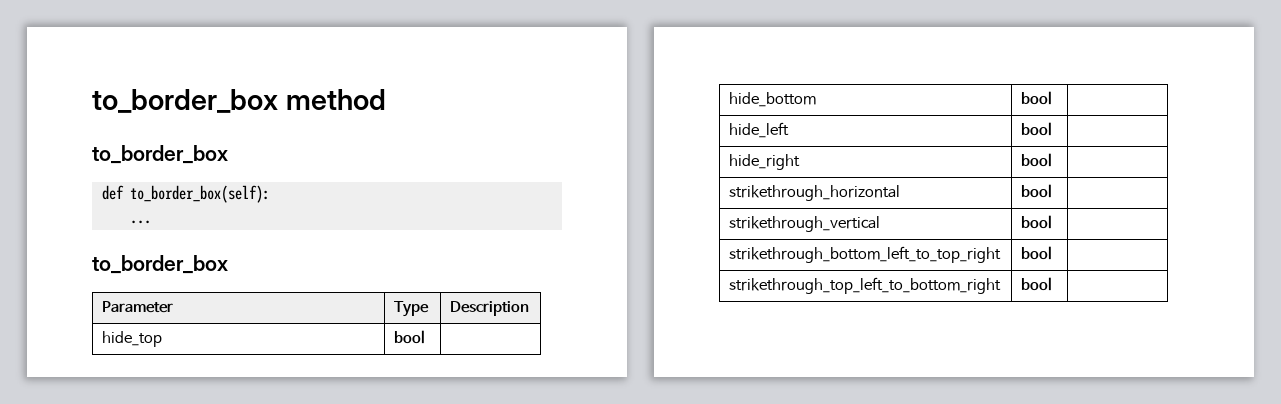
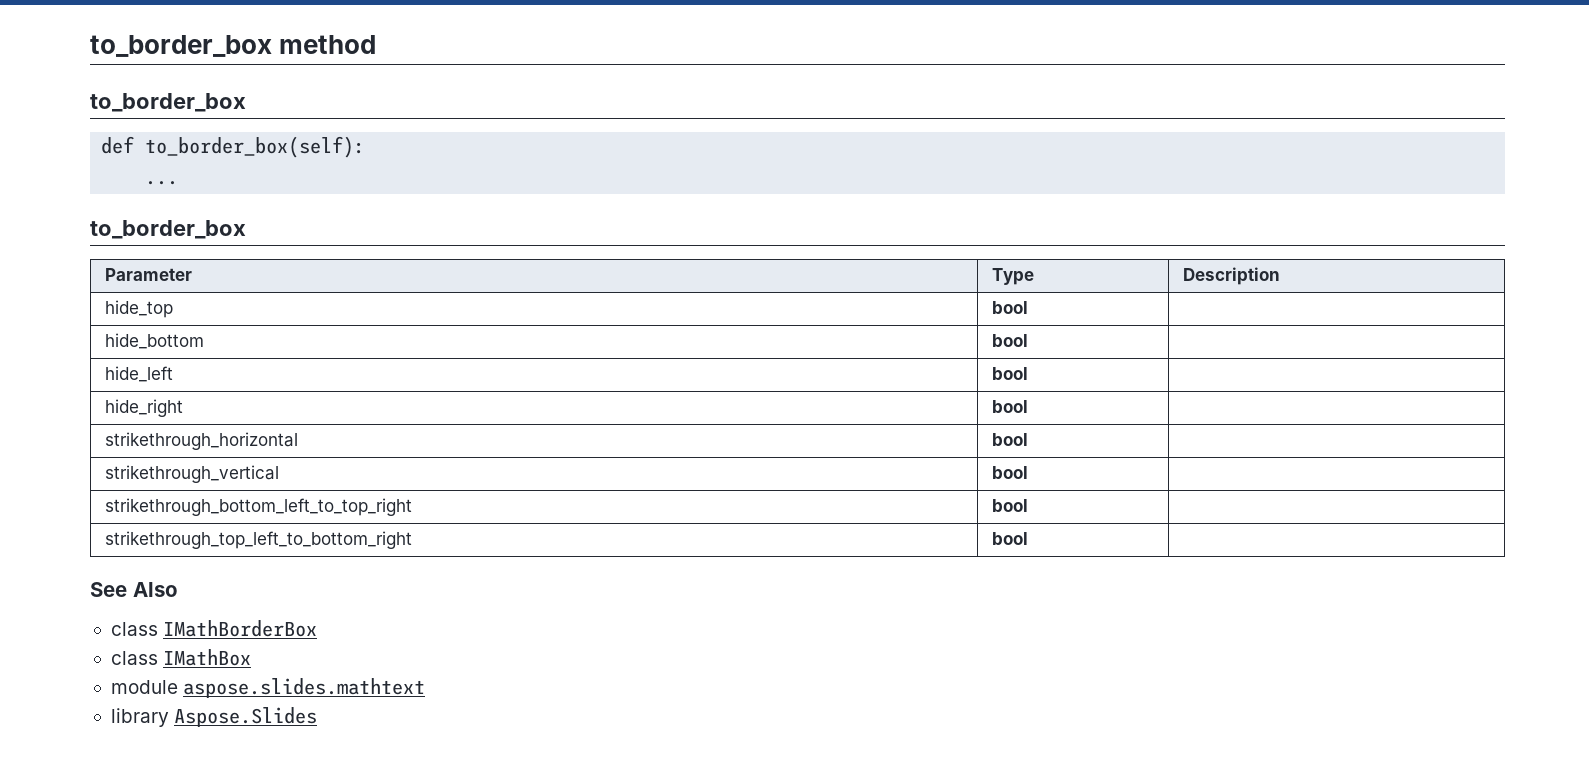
(1053, 284) none -> [90,582,178,597] [110,620,318,637] [110,649,252,666] [110,678,426,698] [110,707,318,727] // See Also // class IMathBorderBox // class IMathBox // module aspose.slides.mathtext // library Aspose.Slides

